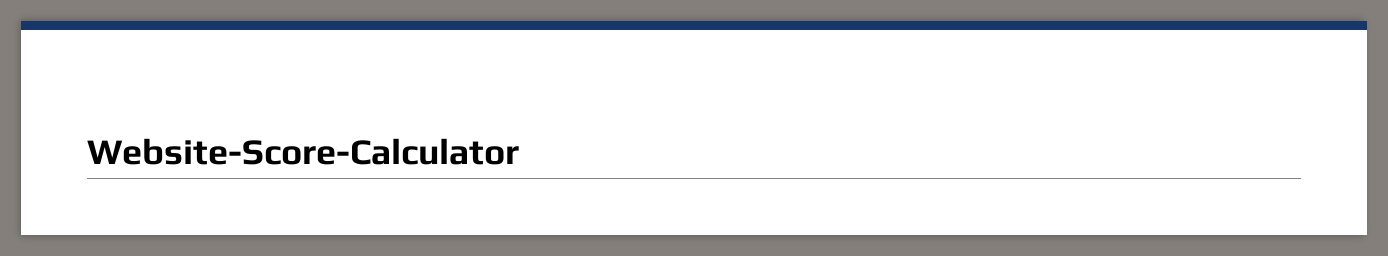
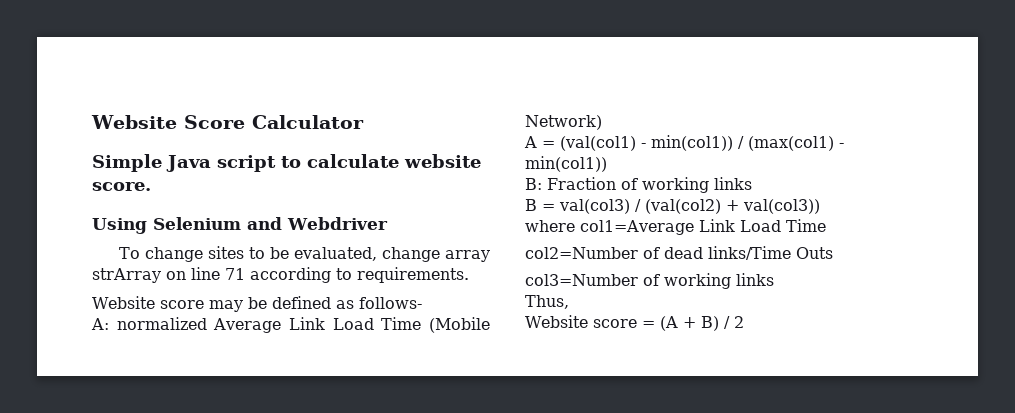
[87,138,519,165] Website-Score-Calculator -> [91,115,364,129] [92,154,481,172] [92,182,151,191] [92,217,388,234] [118,246,490,262] [92,267,469,283] [92,296,422,312] [91,317,490,333] [525,115,602,130] [524,135,844,151] [525,156,607,172] [525,177,752,193] [525,199,820,214] [525,219,826,235] [525,246,833,260] [525,273,774,289] [525,295,569,309] [525,315,744,331] Website Score Calculator // Simple Java script to calculate website score. // Using Selenium and Webdriver // To change sites to be evaluated, change array strArray on line 71 according to requirements. // Website score may be defined as follows- // A: normalized Average Link Load Time (Mobile Network) // A = (val(col1) - min(col1)) / (max(col1) - min(col1)) // B: Fraction of working links // B = val(col3) / (val(col2) + val(col3)) // where col1=Average Link Load Time // col2=Number of dead links/Time Outs // col3=Number of working links // Thus, // Website score = (A + B) / 2

